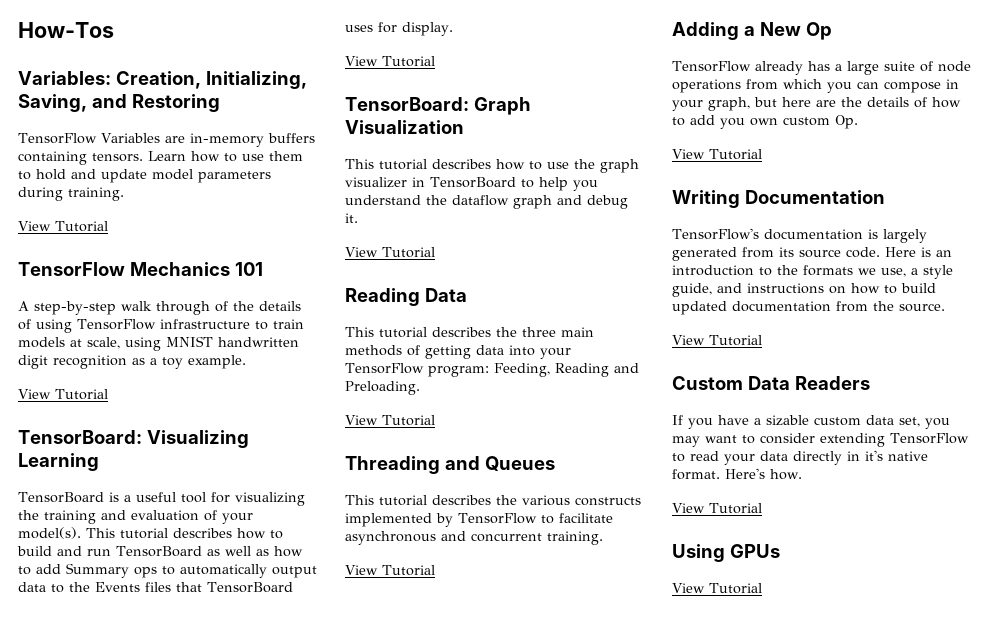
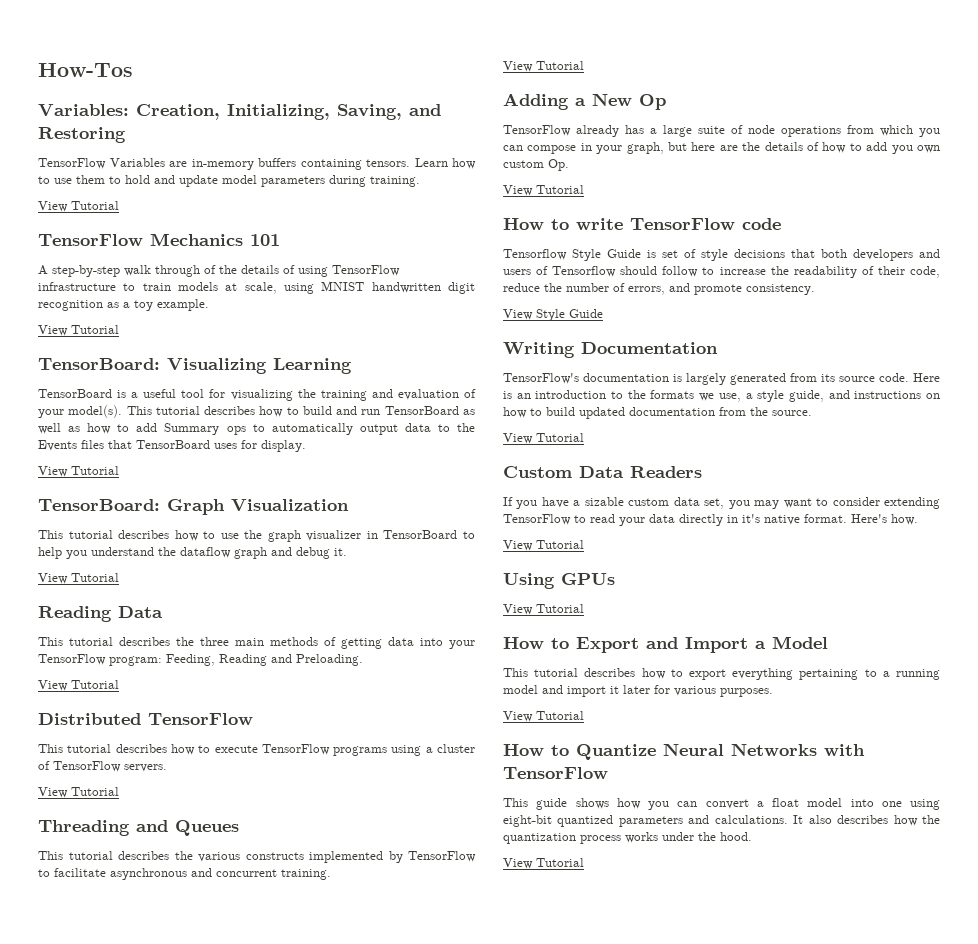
(435, 420) none -> [38,713,253,725] [38,744,476,756] [38,761,167,772] [38,787,119,798] // Distributed TensorFlow // This tutorial describes how to execute TensorFlow programs using a cluster of TensorFlow servers. // View Tutorial
(762, 154) none -> [503,218,781,230] [503,249,940,261] [503,266,940,278] [503,283,815,295] [503,309,603,321] // How to write TensorFlow code // Tensorflow Style Guide is set of style decisions that both developers and users of Tensorflow should follow to increase the readability of their code, reduce the number of errors, and promote consistency. // View Style Guide
(762, 588) none -> [503,636,828,653] [503,668,940,680] [503,685,773,697] [503,711,584,722] [503,743,865,760] [503,767,608,779] [503,798,940,810] [503,815,941,827] [503,832,752,844] [503,858,584,869] // How to Export and Import a Model // This tutorial describes how to export everything pertaining to a running model and import it later for various purposes. // View Tutorial // How to Quantize Neural Networks with TensorFlow // This guide shows how you can convert a float model into one using eight-bit quantized parameters and calculations. It also describes how the quantization process works under the hood. // View Tutorial

